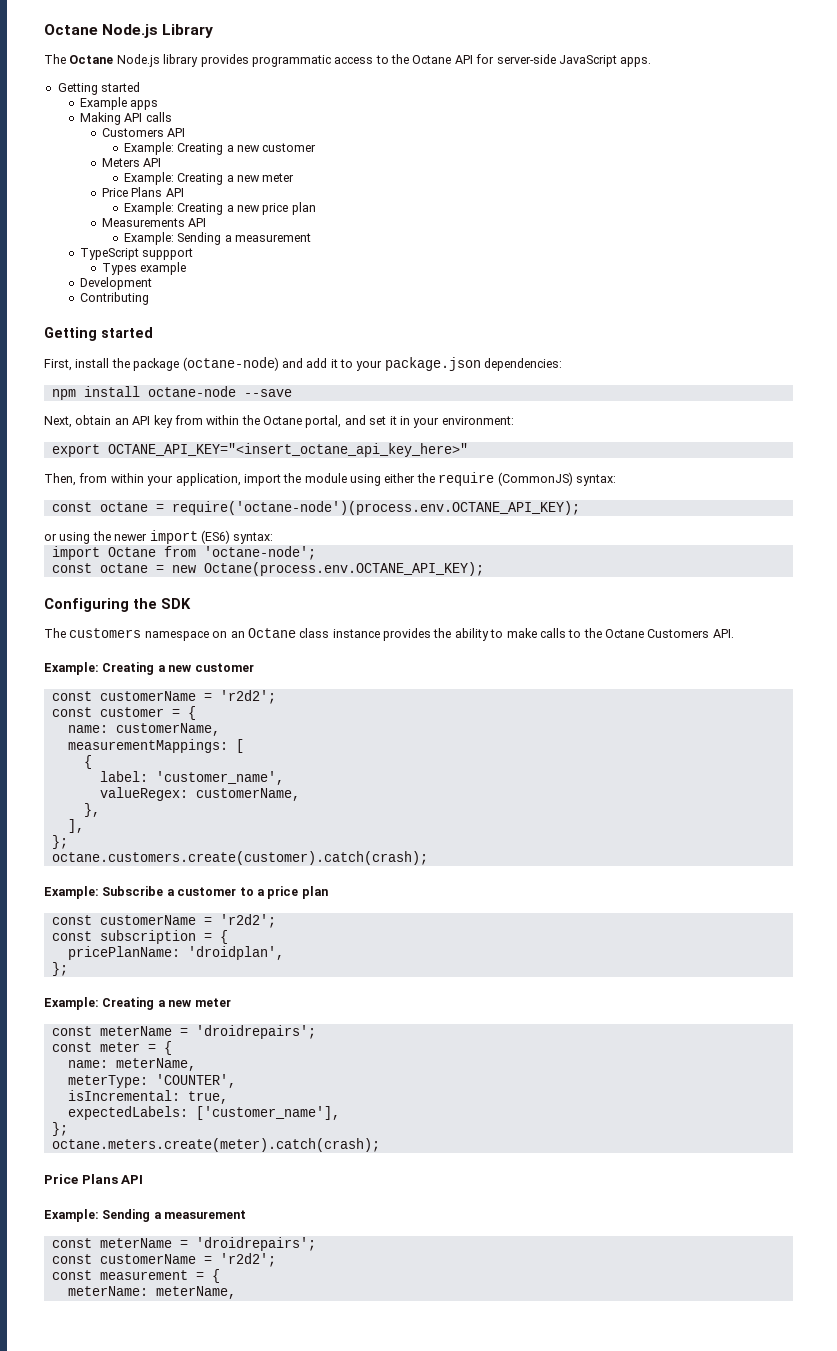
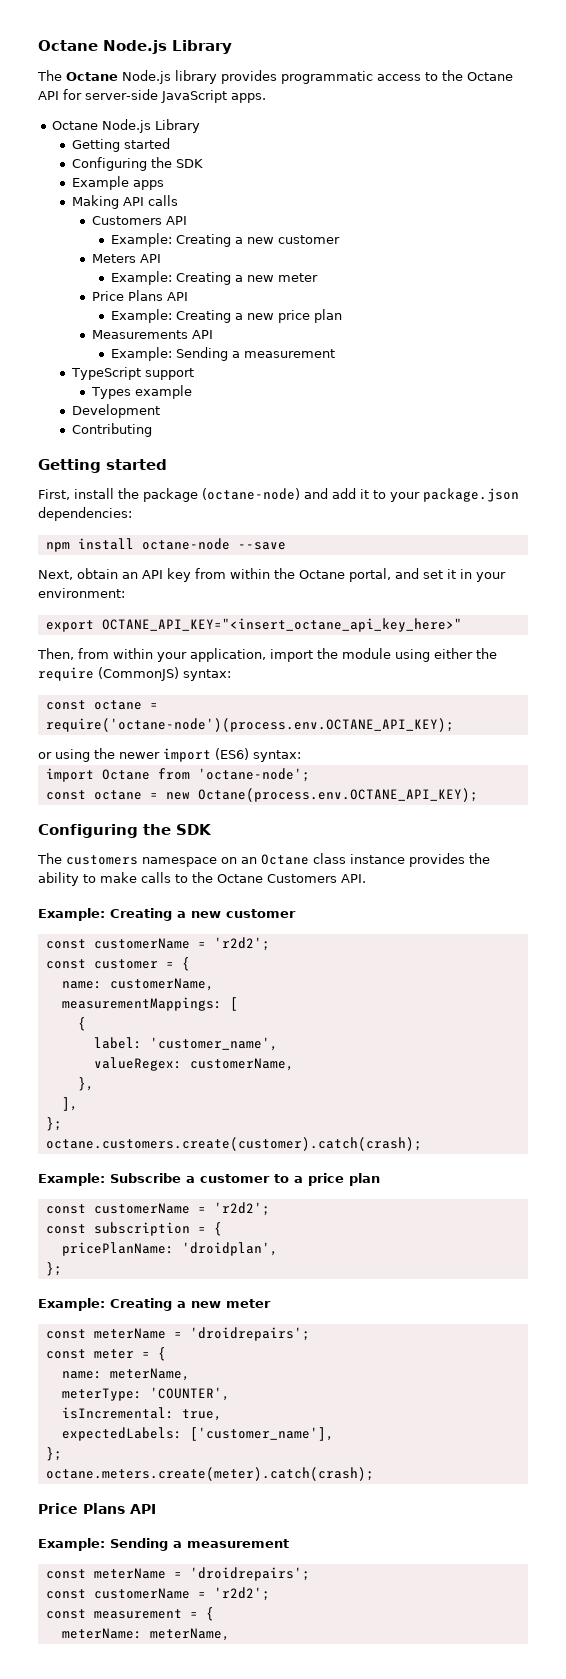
[57,82,141,95] // Getting started -> [52,119,201,133] [71,138,170,152] [71,157,203,171] // Octane Node.js Library // Getting started // Configuring the SDK
[142,248,194,260] suppport -> [144,368,194,380] support

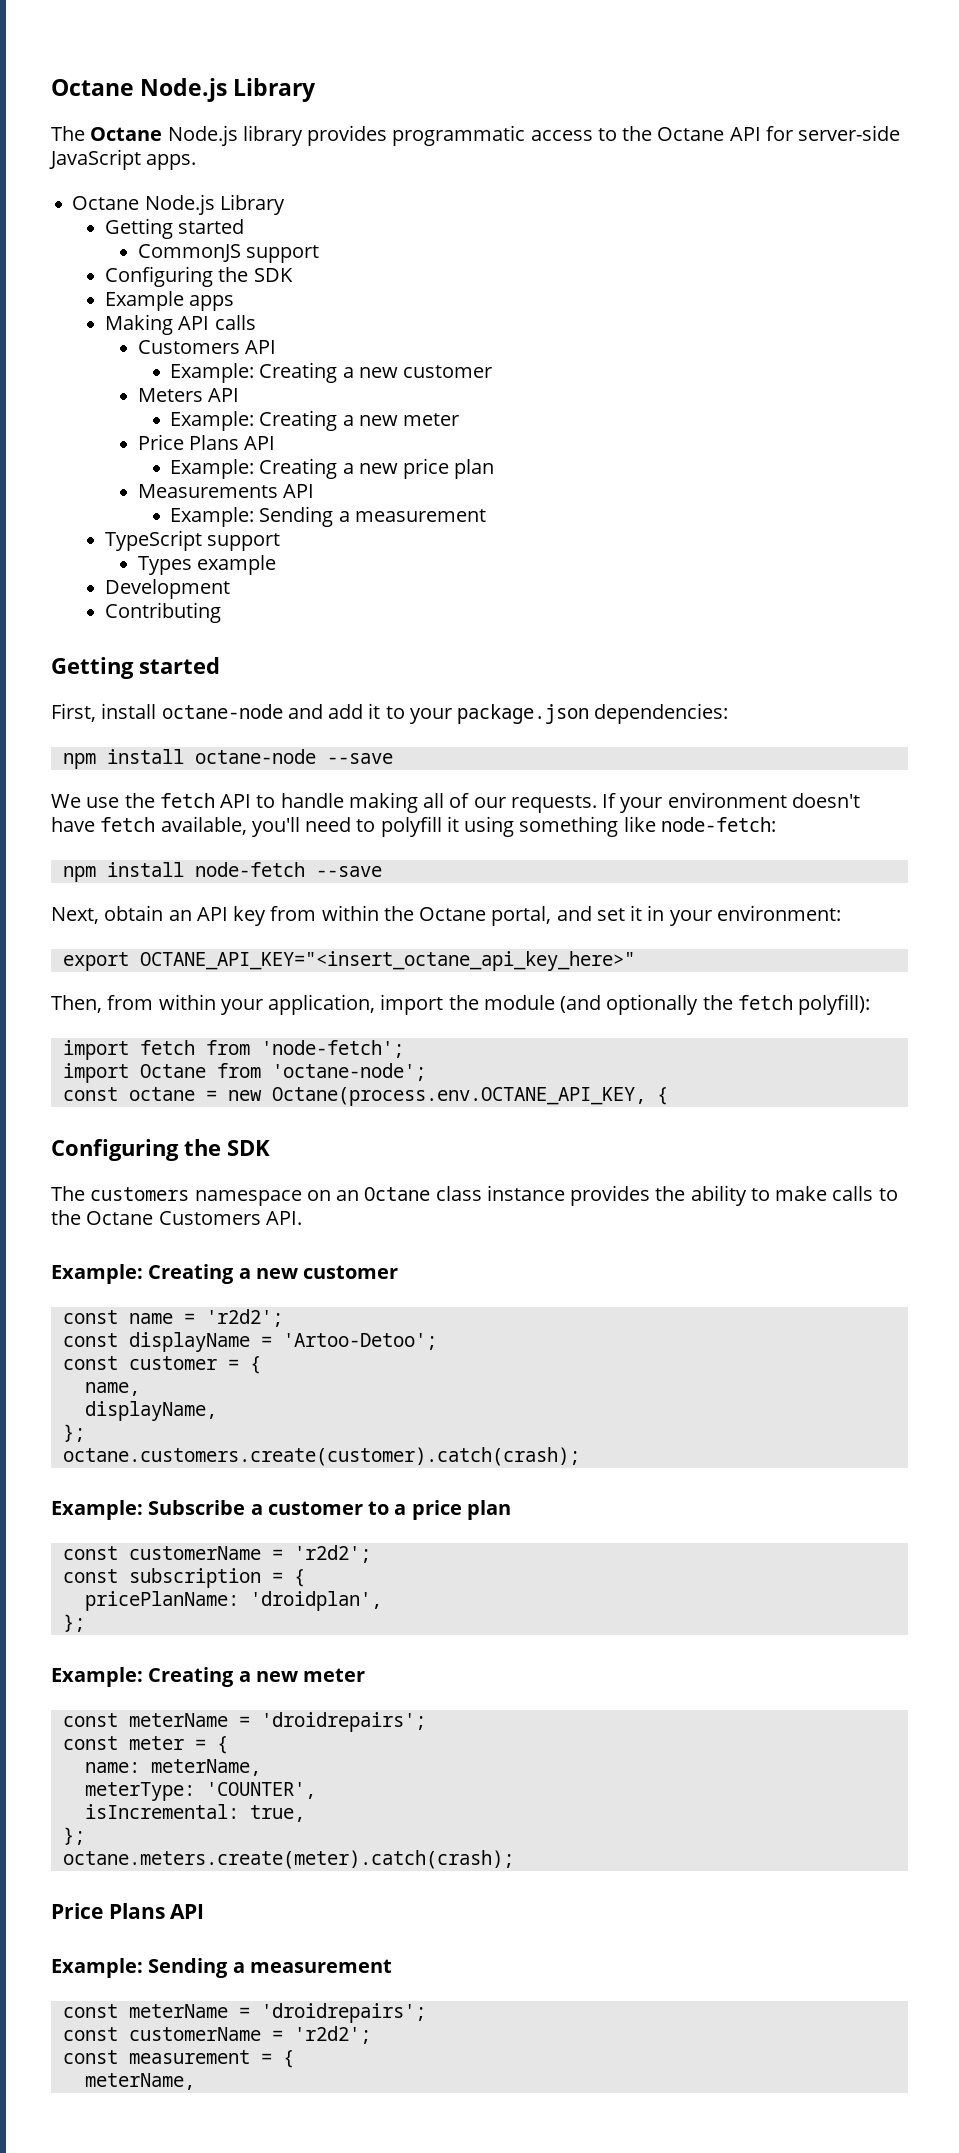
(170, 143) none -> [137,244,319,263] // CommonJS support
[118,488,300,502] the package (octane-node) -> [161,704,283,719] octane-node
(286, 546) none -> [51,792,860,813] [51,816,776,837] [62,862,382,882] // We use the fetch API to handle making all of our requests. If your environment doesn't have fetch available, you'll need to polyfill it using something like node-fetch: // npm install node-fetch --save
[395,648,497,662] [38,667,231,681] [45,700,158,710] [45,718,454,732] [38,748,301,762] using either the require (CommonJS) syntax: // const octane = require('octane-node')(process.env.OCTANE_API_KEY); // or using the newer import (ES6) syntax: -> [560,994,871,1015] [62,1040,404,1060] (and optionally the fetch polyfill): // import fetch from 'node-fetch';
[197,788,478,802] Octane(process.env.OCTANE_API_KEY); -> [271,1087,668,1106] Octane(process.env.OCTANE_API_KEY, {
[93,937,270,951] customerName = 'r2d2'; -> [128,1309,283,1327] [62,1332,437,1352] name = 'r2d2'; // const displayName = 'Artoo-Detoo';
[61,978,214,991] [61,997,238,1011] [77,1017,86,1031] [93,1037,278,1051] [93,1057,294,1071] [77,1077,94,1091] [61,1097,78,1111] name: customerName, // measurementMappings: [ // { // label: 'customer_name', // valueRegex: customerName, // }, // ], -> [84,1382,140,1396] [84,1401,217,1421] name, // displayName,
[61,1427,334,1441] // expectedLabels: ['customer_name'], -> (305, 1813) none
[61,1628,142,1639] meterName: -> (294, 2059) none

